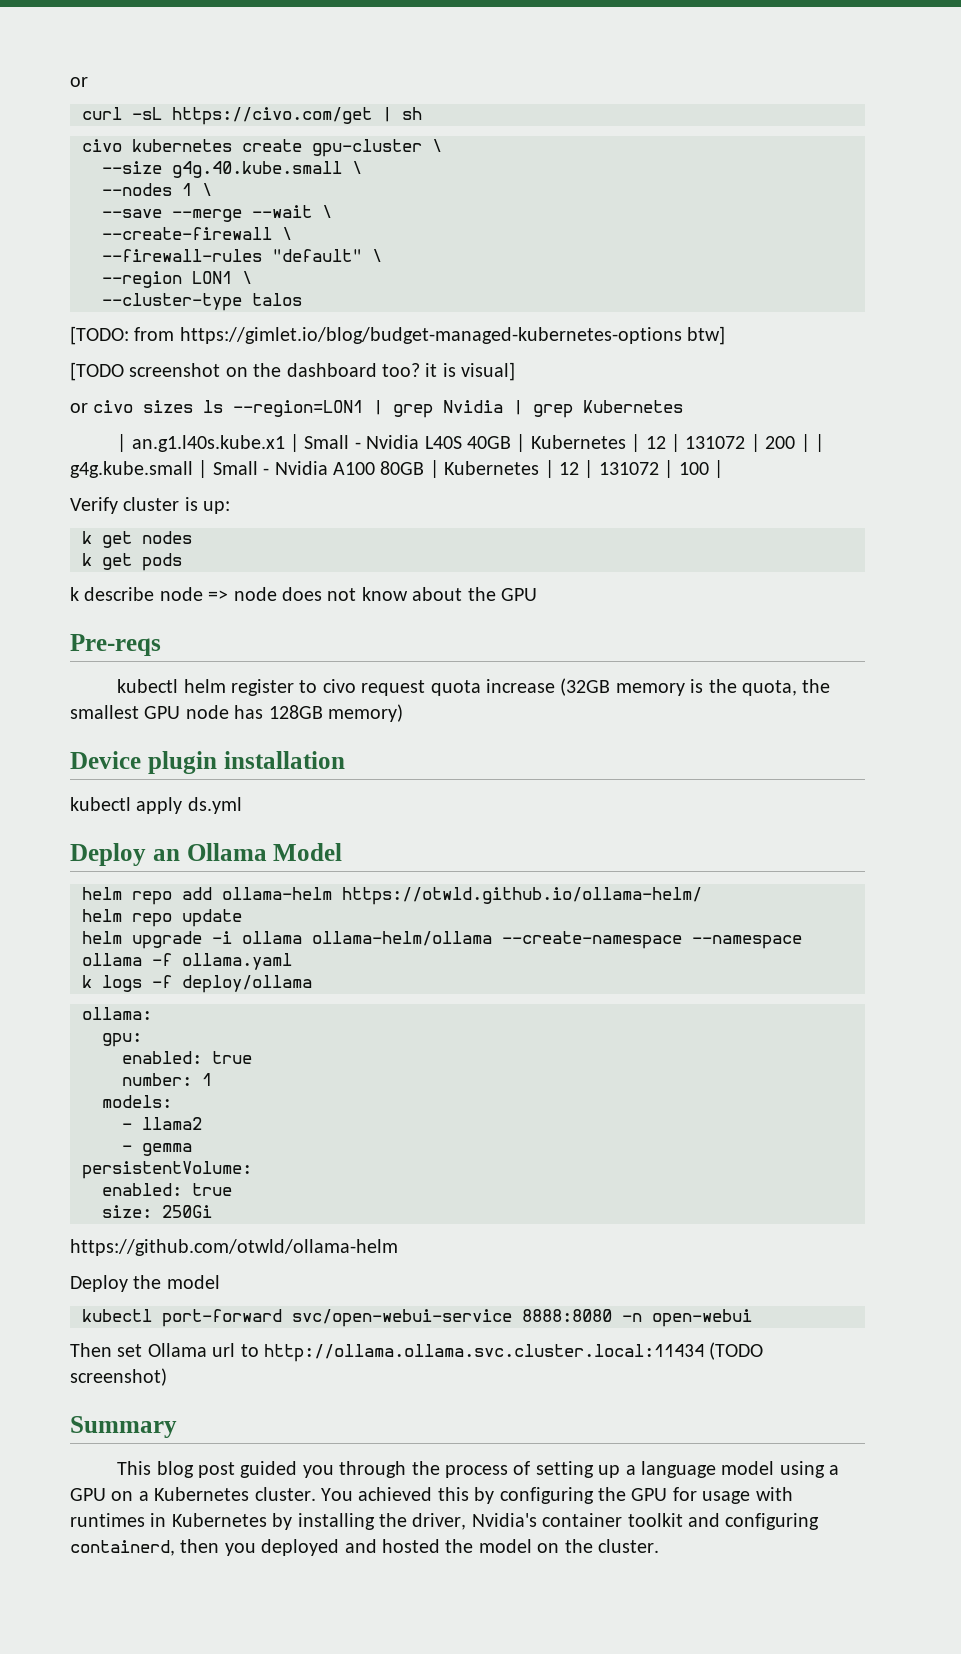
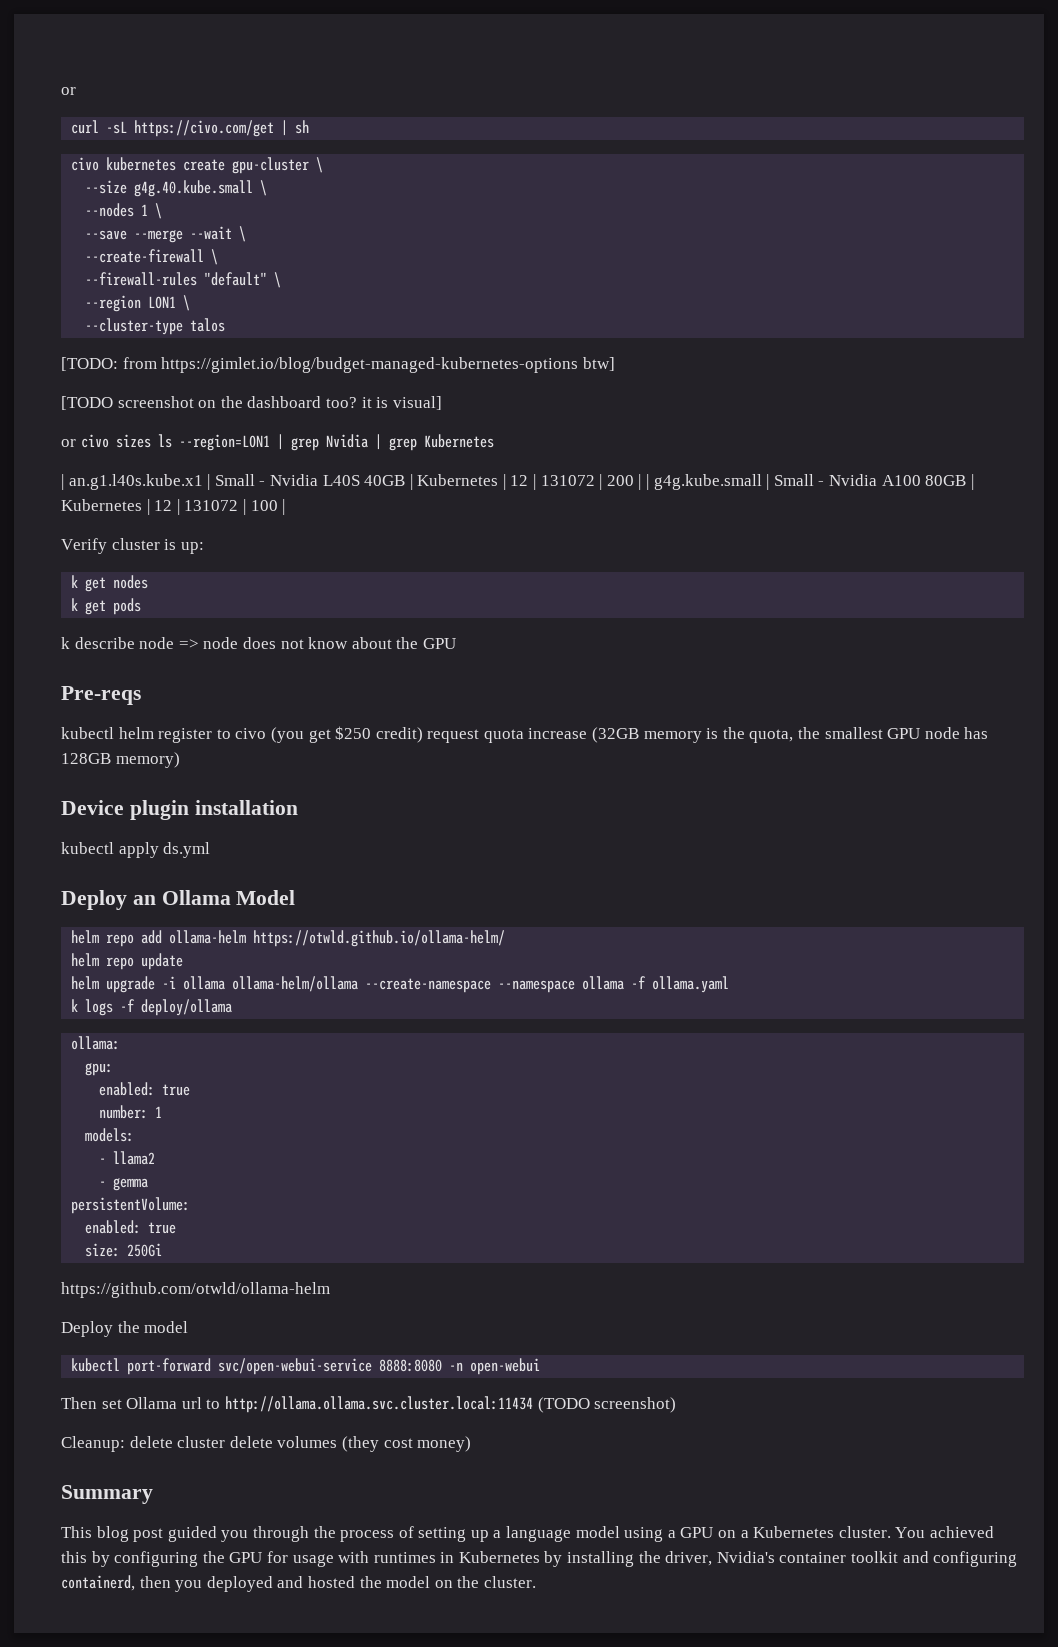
(356, 686) none -> [270,726,423,743] (you get $250 credit)
(167, 1377) none -> [61,1436,472,1452] // Cleanup: delete cluster delete volumes (they cost money)

